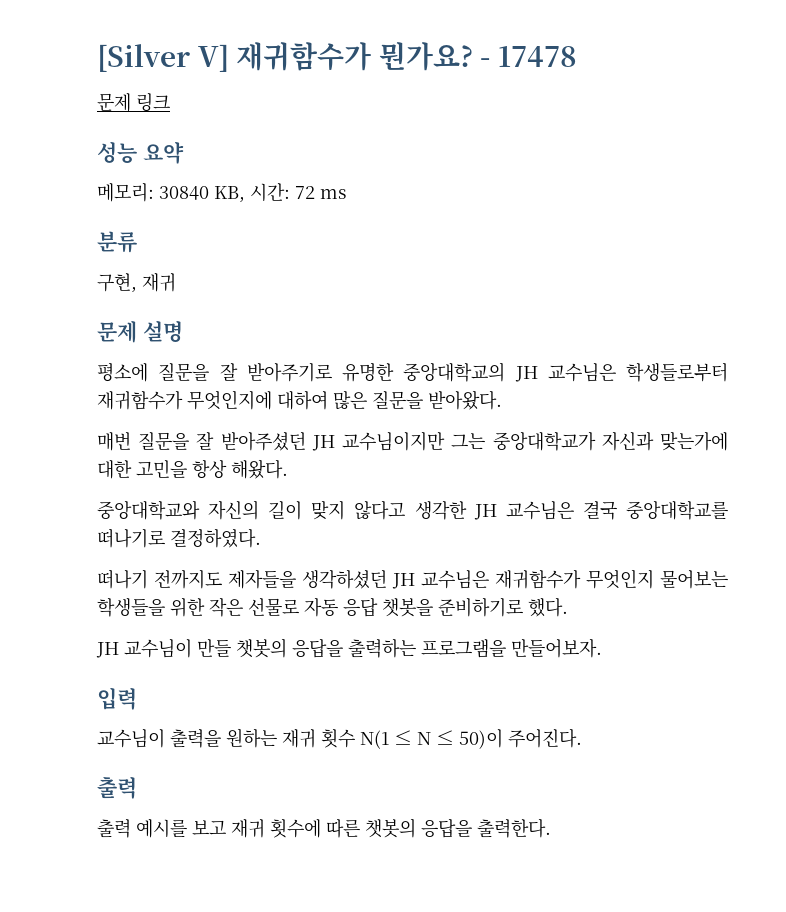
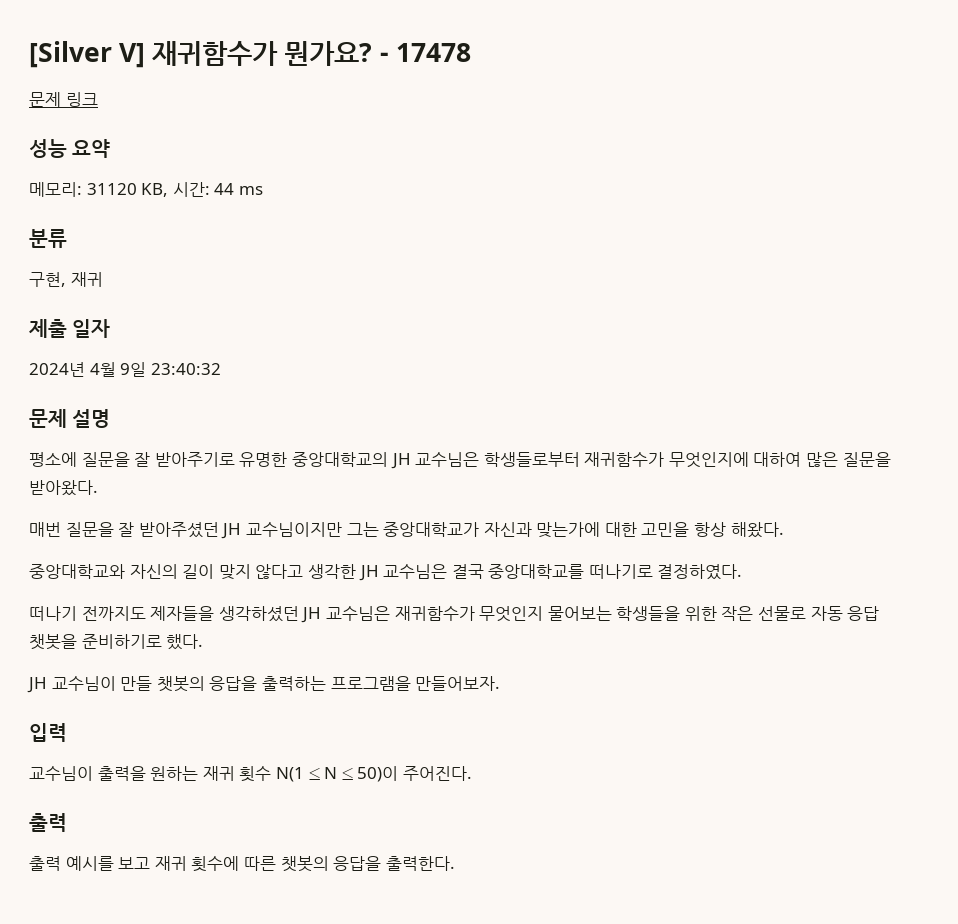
[159,186,209,200] 30840 -> [86,183,137,195] 31120
[295,186,315,199] 72 -> [214,183,235,195] 44
(176, 282) none -> [29,319,111,338] [29,362,221,377] // 제출 일자 // 2024년 4월 9일 23:40:32

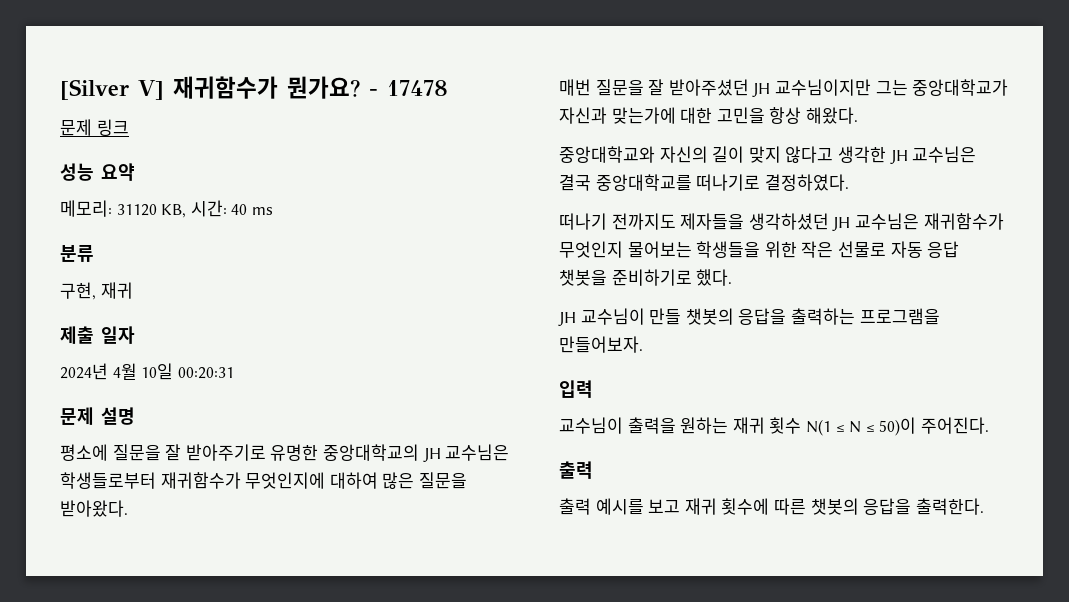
[214,183,235,195] 44 -> [231,204,248,215] 40
[120,362,221,377] 9일 23:40:32 -> [141,363,234,380] 10일 00:20:31

